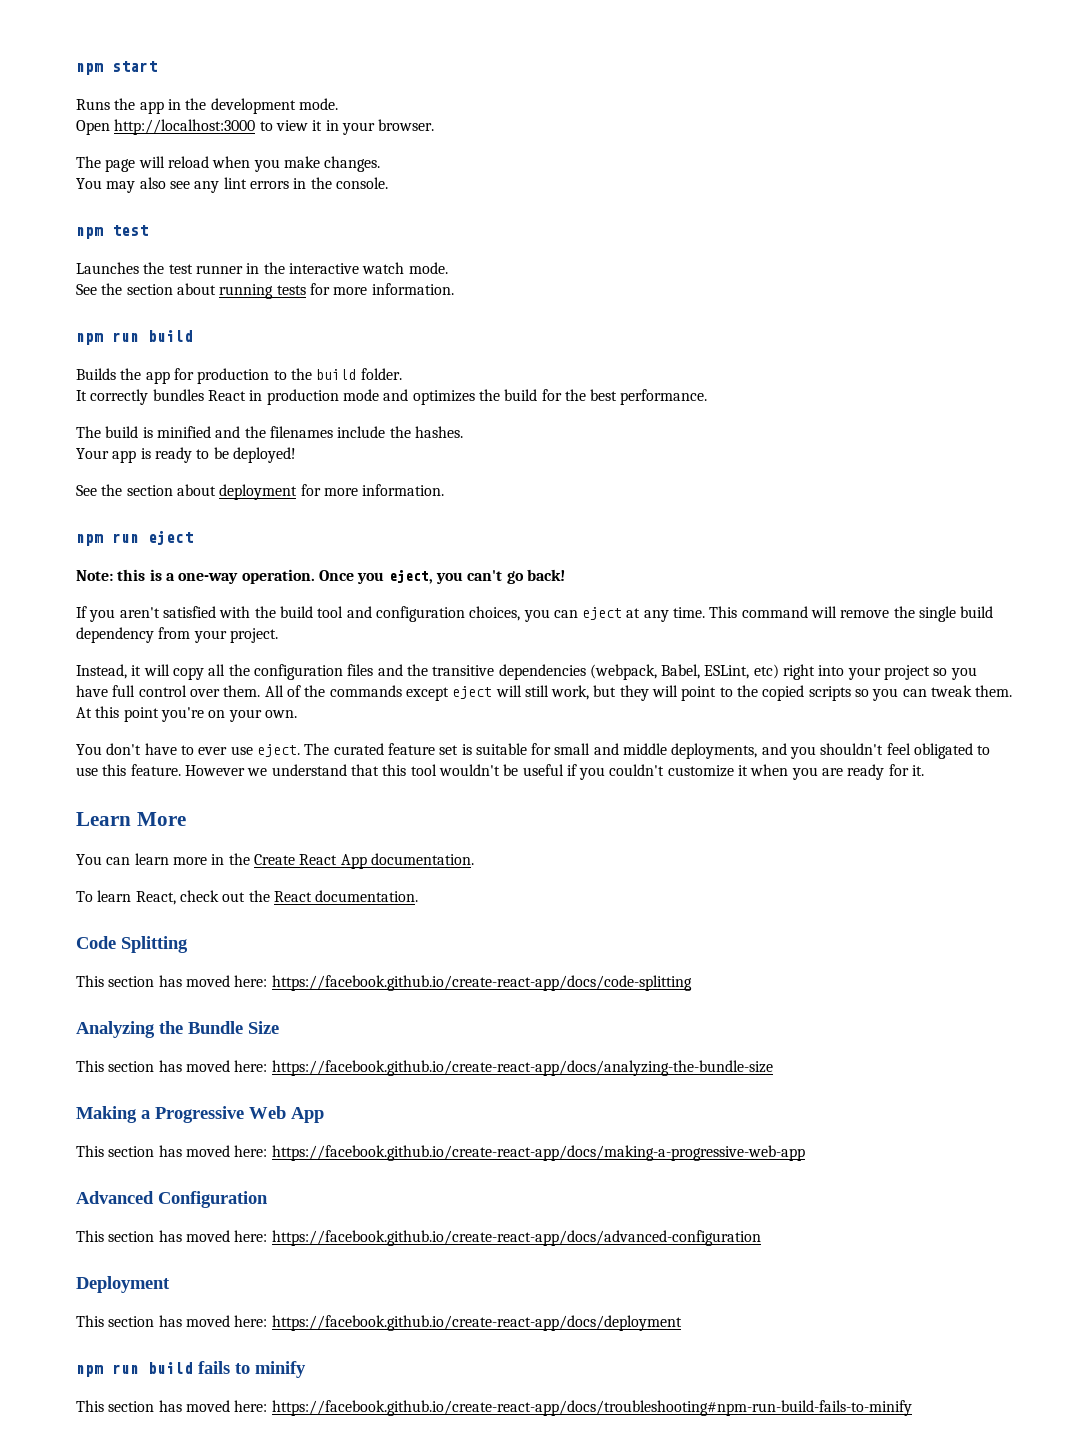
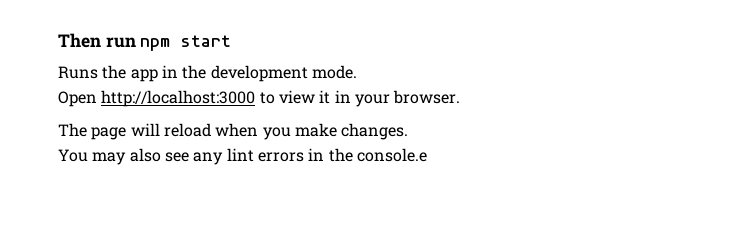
(76, 69) none -> [58,33,136,48] Then run
[335,177,388,189] [76,225,148,239] [76,262,448,274] [76,283,454,299] [76,330,193,345] [76,368,402,384] [76,389,708,405] [76,426,463,438] [76,447,296,463] [76,484,445,500] [76,530,193,546] [76,569,565,584] [76,606,994,622] [76,627,278,643] [76,664,977,680] [76,685,1013,701] [76,706,297,722] [76,743,991,759] [76,764,925,780] [76,812,186,826] [76,853,474,869] [76,890,419,905] [76,936,188,953] [76,975,692,991] [76,1021,279,1038] [76,1060,773,1076] [76,1106,324,1123] [76,1145,805,1161] [76,1191,268,1208] [76,1230,761,1246] [76,1276,170,1293] [76,1315,682,1331] [76,1361,306,1378] [76,1400,912,1416] console. // npm test // Launches the test runner in the interactive watch mode. // See the section about running tests for more information. // npm run build // Builds the app for production to the build folder. // It correctly bundles React in production mode and optimizes the build for the best performance. // The build is minified and the filenames include the hashes. // Your app is ready to be deployed! // See the section about deployment for more information. // npm run eject // Note: this is a one-way operation. Once you eject, you can't go back! // If you aren't satisfied with the build tool and configuration choices, you can eject at any time. This command will remove the single build dependency from your project. // Instead, it will copy all the configuration files and the transitive dependencies (webpack, Babel, ESLint, etc) right into your project so you have full control over them. All of the commands except eject will still work, but they will point to the copied scripts so you can tweak them. At this point you're on your own. // You don't have to ever use eject. The curated feature set is suitable for small and middle deployments, and you shouldn't feel obligated to use this feature. However we understand that this tool wouldn't be useful if you couldn't customize it when you are ready for it. // Learn More // You can learn more in the Create React App documentation. // To learn React, check out the React documentation. // Code Splitting // This section has moved here: https://facebook.github.io/create-react-app/docs/code-splitting // Analyzing the Bundle Size // This section has moved here: https://facebook.github.io/create-react-app/docs/analyzing-the-bundle-size // Making a Progressive Web App // This section has moved here: https://facebook.github.io/create-react-app/docs/making-a-progressive-web-app // Advanced Configuration // This section has moved here: https://facebook.github.io/create-react-app/docs/advanced-configuration // Deployment // This section has moved here: https://facebook.github.io/create-react-app/docs/deployment // npm run build fails to minify // This section has moved here: https://facebook.github.io/create-react-app/docs/troubleshooting#npm-run-build-fails-to-minify -> [356,148,427,162] console.e

